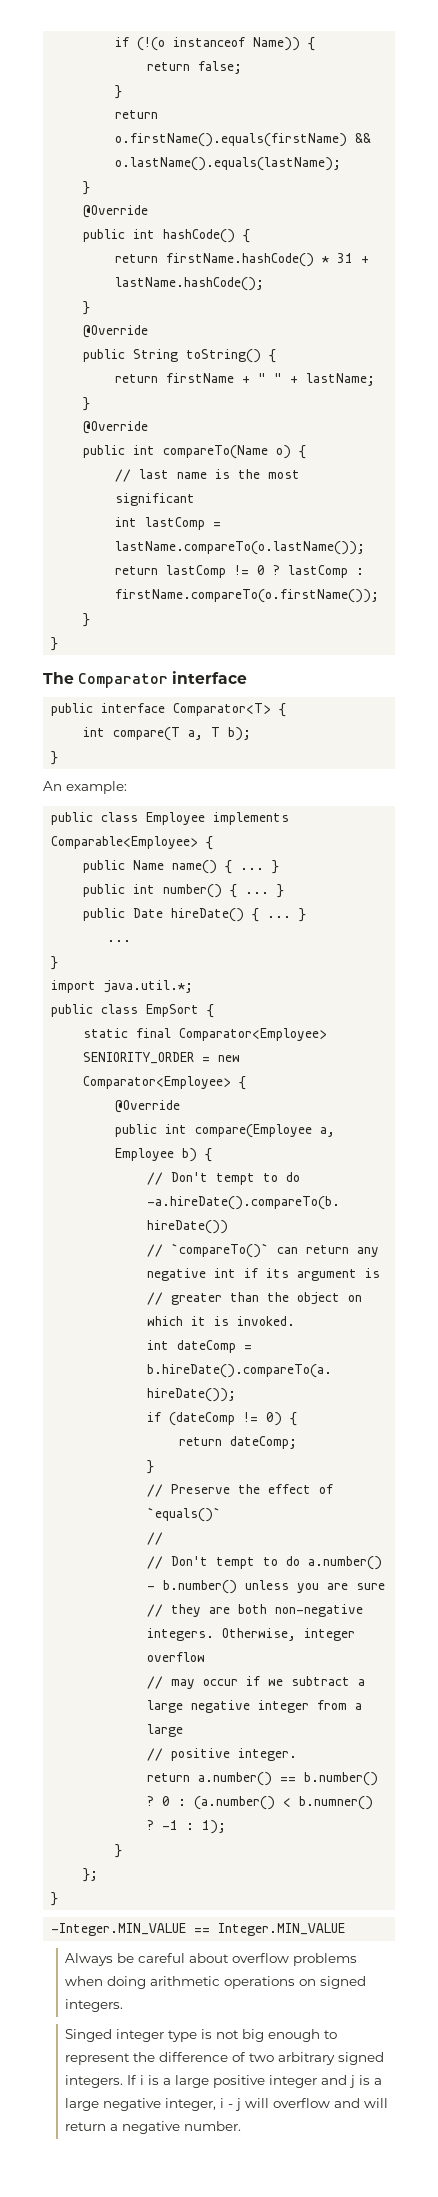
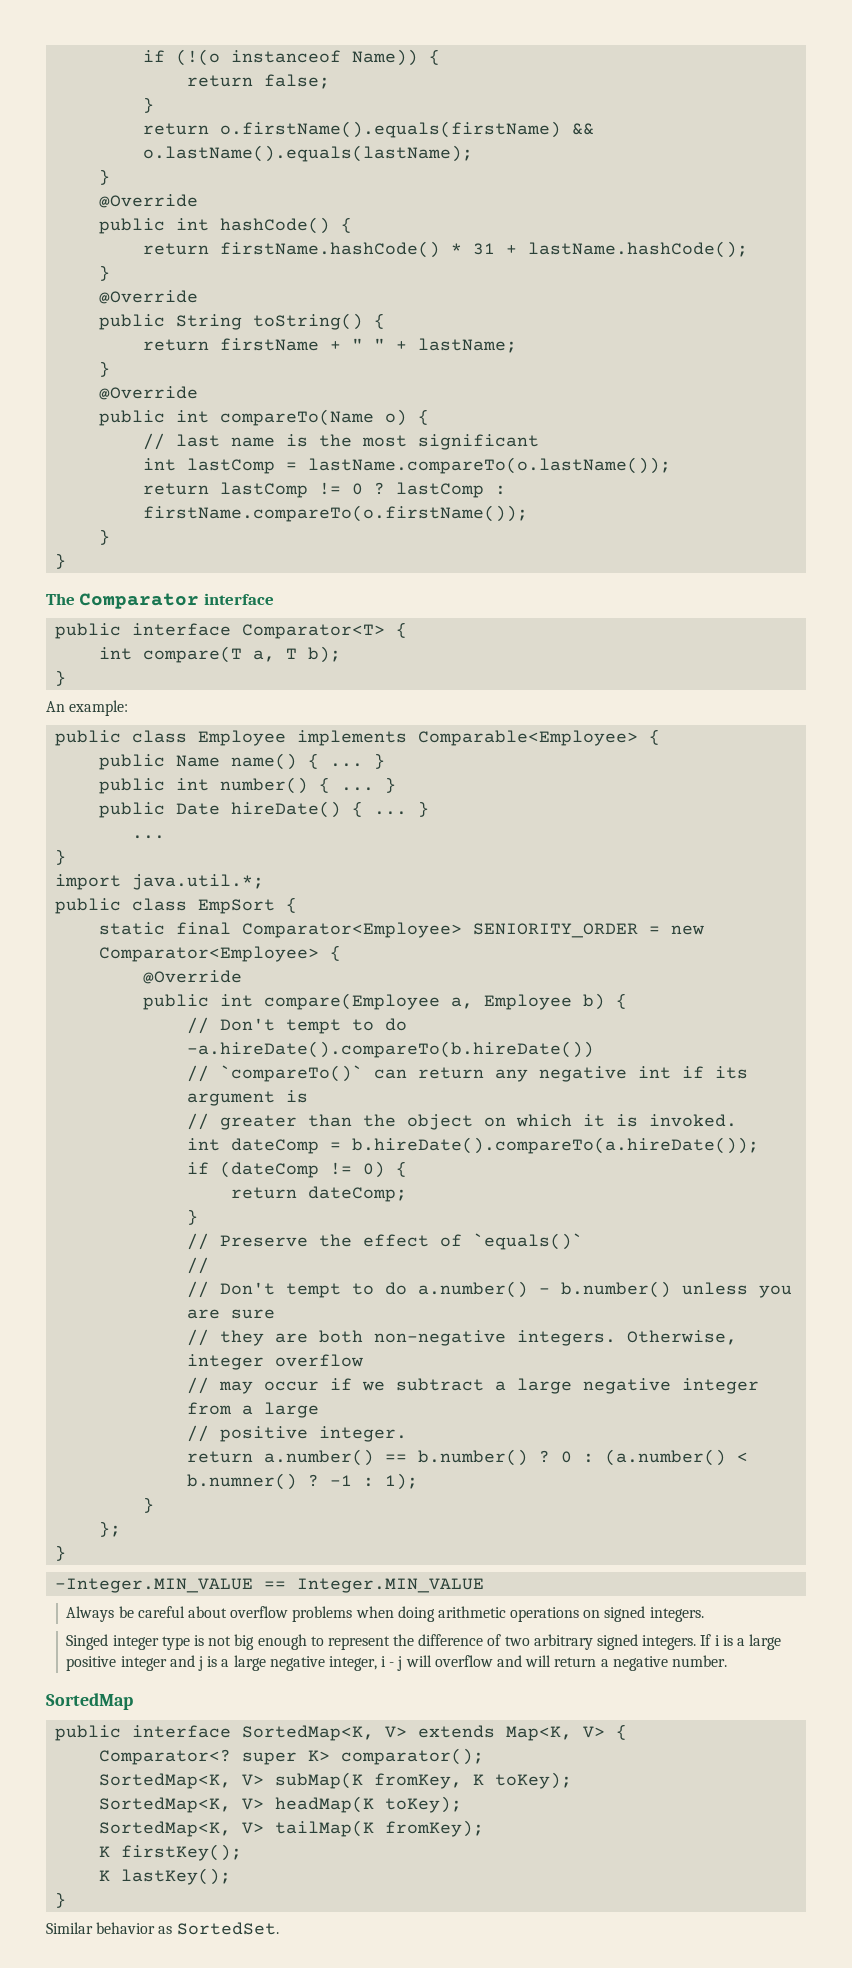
(242, 2126) none -> [46,1693,133,1710] [55,1724,628,1741] [99,1748,485,1765] [99,1772,573,1789] [99,1796,463,1813] [99,1820,485,1837] [99,1844,243,1861] [99,1868,232,1885] [55,1892,67,1908] [46,1922,279,1935] // SortedMap // public interface SortedMap<K, V> extends Map<K, V> { // Comparator<? super K> comparator(); // SortedMap<K, V> subMap(K fromKey, K toKey); // SortedMap<K, V> headMap(K toKey); // SortedMap<K, V> tailMap(K fromKey); // K firstKey(); // K lastKey(); // } // Similar behavior as SortedSet.

